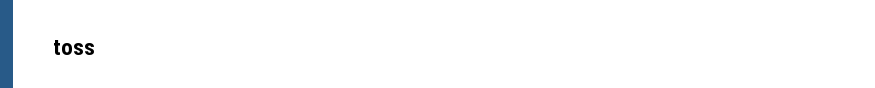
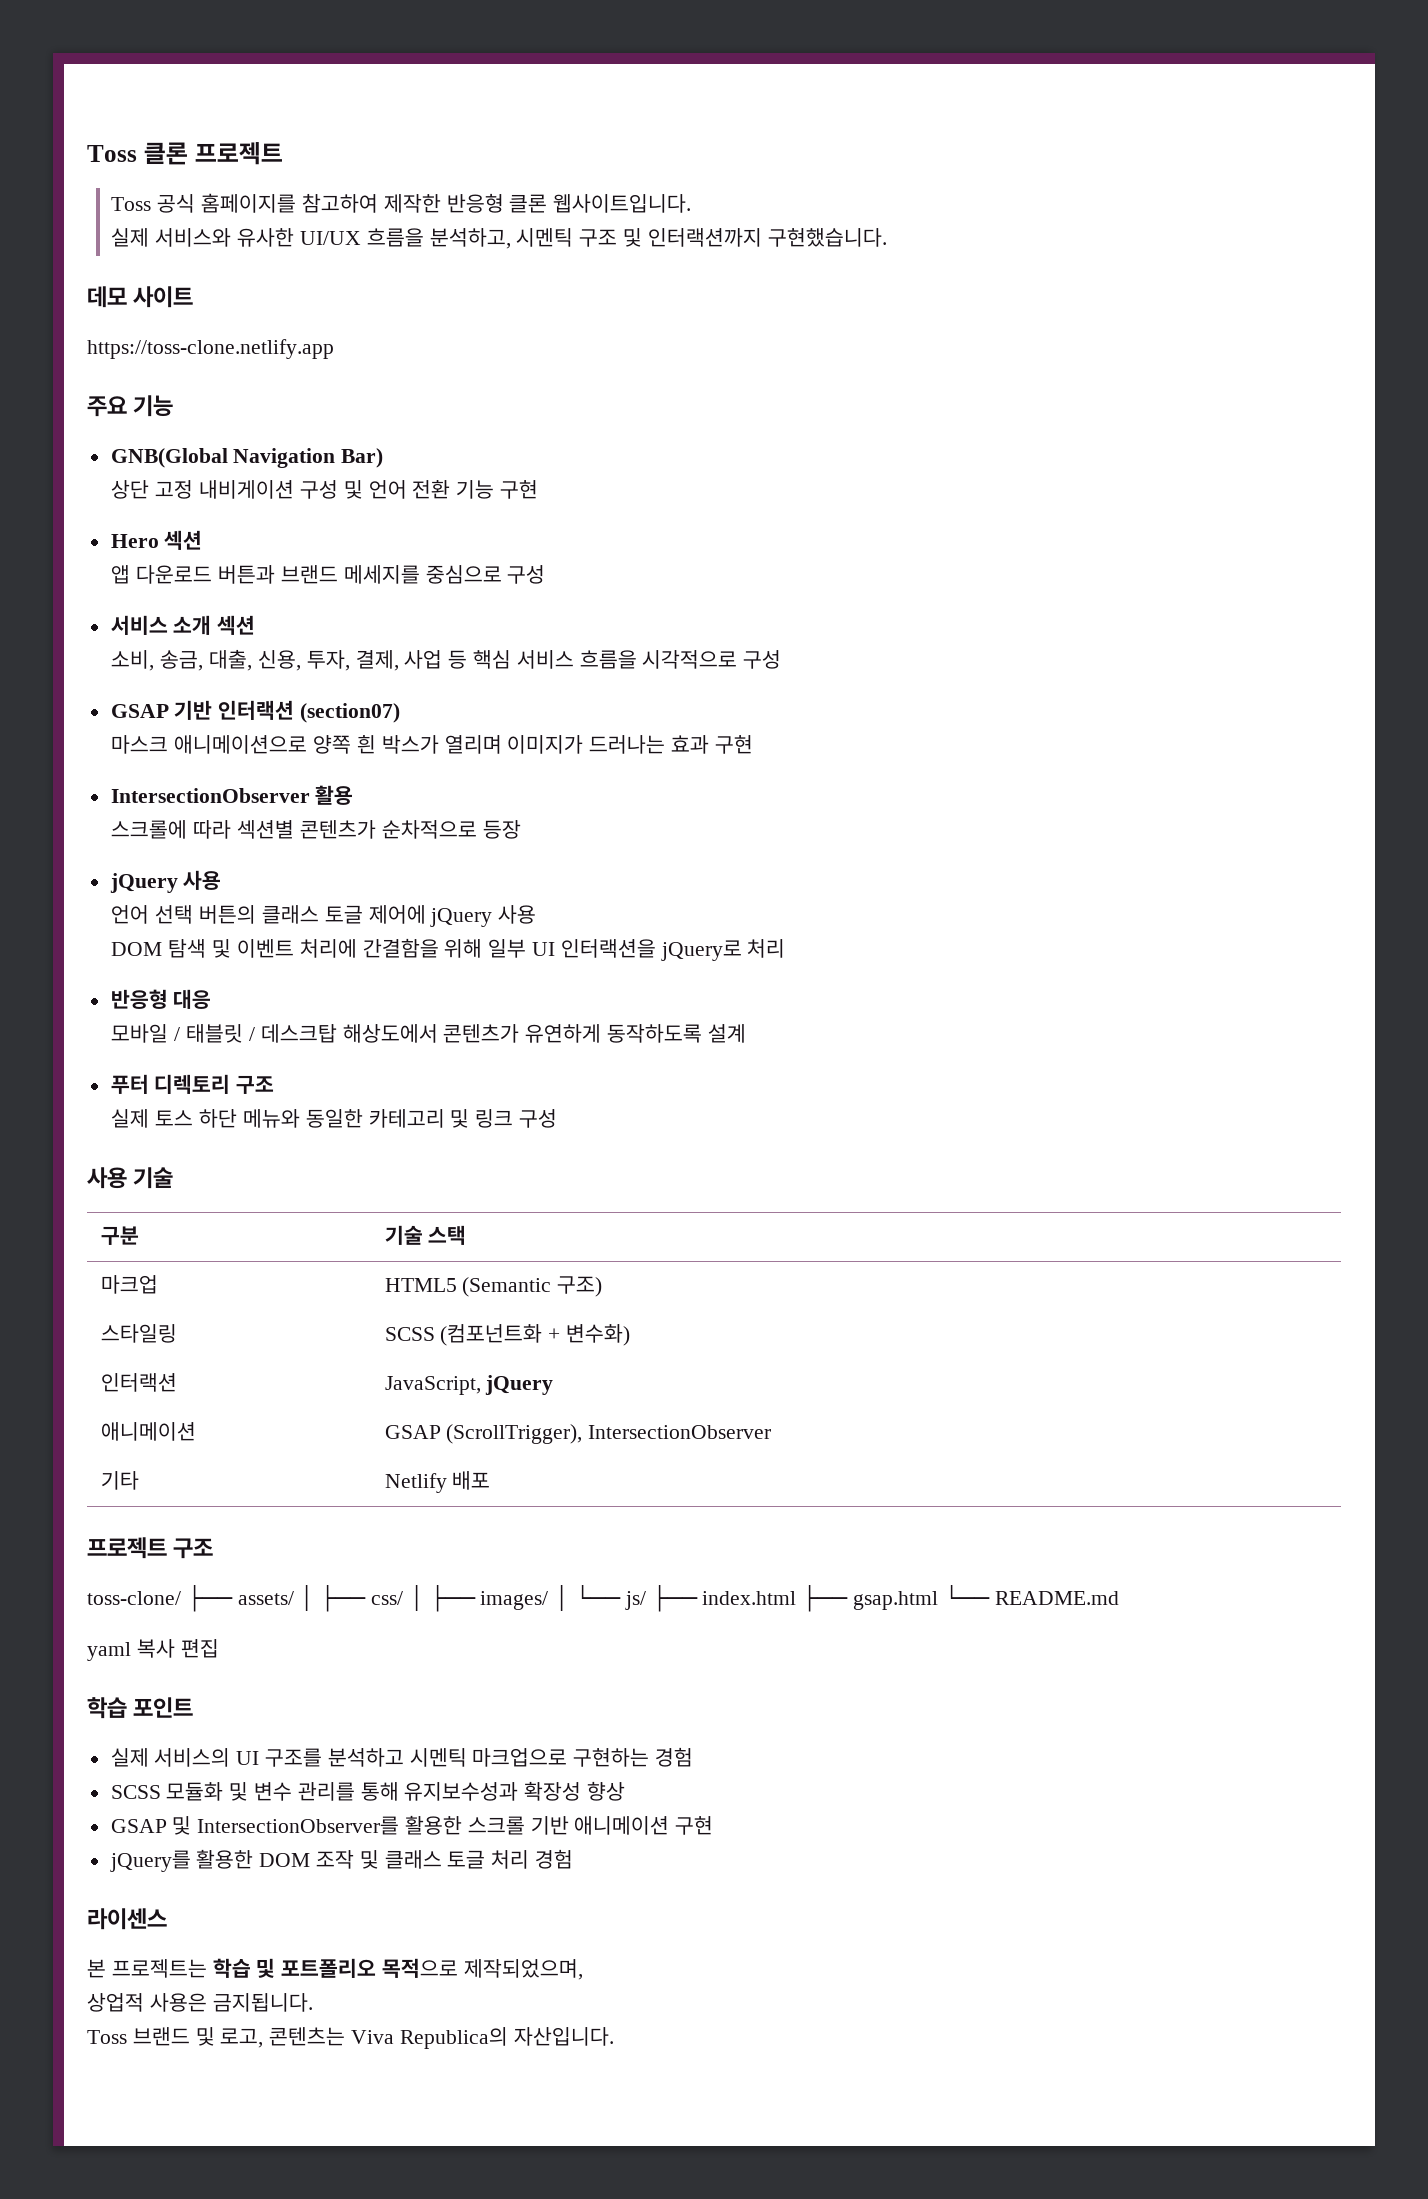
[53,40,95,55] toss -> [87,142,283,165] [111,193,692,213] [111,228,887,249] [87,286,194,308] [87,339,334,359] [87,395,174,417] [110,448,384,468] [111,480,538,499] [110,530,203,550] [111,565,546,584] [110,615,256,635] [111,649,782,671] [110,700,401,723] [111,735,753,754] [110,785,354,805] [111,820,521,839] [109,870,222,893] [111,905,537,927] [111,938,786,961] [110,989,212,1009] [111,1024,746,1043] [110,1074,275,1094] [111,1109,557,1128] [87,1167,174,1189] [100,1226,139,1245] [384,1225,467,1245] [100,1275,158,1294] [384,1276,603,1297] [100,1324,177,1343] [384,1324,630,1346] [100,1373,177,1392] [384,1375,554,1395] [100,1422,196,1441] [384,1424,772,1444] [100,1471,139,1490] [384,1471,491,1493] [87,1537,214,1559] [87,1585,1119,1612] [87,1639,219,1661] [87,1697,194,1719] [110,1747,694,1767] [110,1781,626,1801] [110,1815,714,1835] [109,1849,574,1872] [87,1908,167,1930] [87,1958,583,1980] [87,1993,313,2012] [87,2027,614,2049] Toss 클론 프로젝트 // Toss 공식 홈페이지를 참고하여 제작한 반응형 클론 웹사이트입니다. // 실제 서비스와 유사한 UI/UX 흐름을 분석하고, 시멘틱 구조 및 인터랙션까지 구현했습니다. // 데모 사이트 // https://toss-clone.netlify.app // 주요 기능 // GNB(Global Navigation Bar) // 상단 고정 내비게이션 구성 및 언어 전환 기능 구현 // Hero 섹션 // 앱 다운로드 버튼과 브랜드 메세지를 중심으로 구성 // 서비스 소개 섹션 // 소비, 송금, 대출, 신용, 투자, 결제, 사업 등 핵심 서비스 흐름을 시각적으로 구성 // GSAP 기반 인터랙션 (section07) // 마스크 애니메이션으로 양쪽 흰 박스가 열리며 이미지가 드러나는 효과 구현 // IntersectionObserver 활용 // 스크롤에 따라 섹션별 콘텐츠가 순차적으로 등장 // jQuery 사용 // 언어 선택 버튼의 클래스 토글 제어에 jQuery 사용 // DOM 탐색 및 이벤트 처리에 간결함을 위해 일부 UI 인터랙션을 jQuery로 처리 // 반응형 대응 // 모바일 / 태블릿 / 데스크탑 해상도에서 콘텐츠가 유연하게 동작하도록 설계 // 푸터 디렉토리 구조 // 실제 토스 하단 메뉴와 동일한 카테고리 및 링크 구성 // 사용 기술 // 구분 | 기술 스택 // 마크업 | HTML5 (Semantic 구조) // 스타일링 | SCSS (컴포넌트화 + 변수화) // 인터랙션 | JavaScript, jQuery // 애니메이션 | GSAP (ScrollTrigger), IntersectionObserver // 기타 | Netlify 배포 // 프로젝트 구조 // toss-clone/ ├── assets/ │ ├── css/ │ ├── images/ │ └── js/ ├── index.html ├── gsap.html └── README.md // yaml 복사 편집 // 학습 포인트 // 실제 서비스의 UI 구조를 분석하고 시멘틱 마크업으로 구현하는 경험 // SCSS 모듈화 및 변수 관리를 통해 유지보수성과 확장성 향상 // GSAP 및 IntersectionObserver를 활용한 스크롤 기반 애니메이션 구현 // jQuery를 활용한 DOM 조작 및 클래스 토글 처리 경험 // 라이센스 // 본 프로젝트는 학습 및 포트폴리오 목적으로 제작되었으며, // 상업적 사용은 금지됩니다. // Toss 브랜드 및 로고, 콘텐츠는 Viva Republica의 자산입니다.

